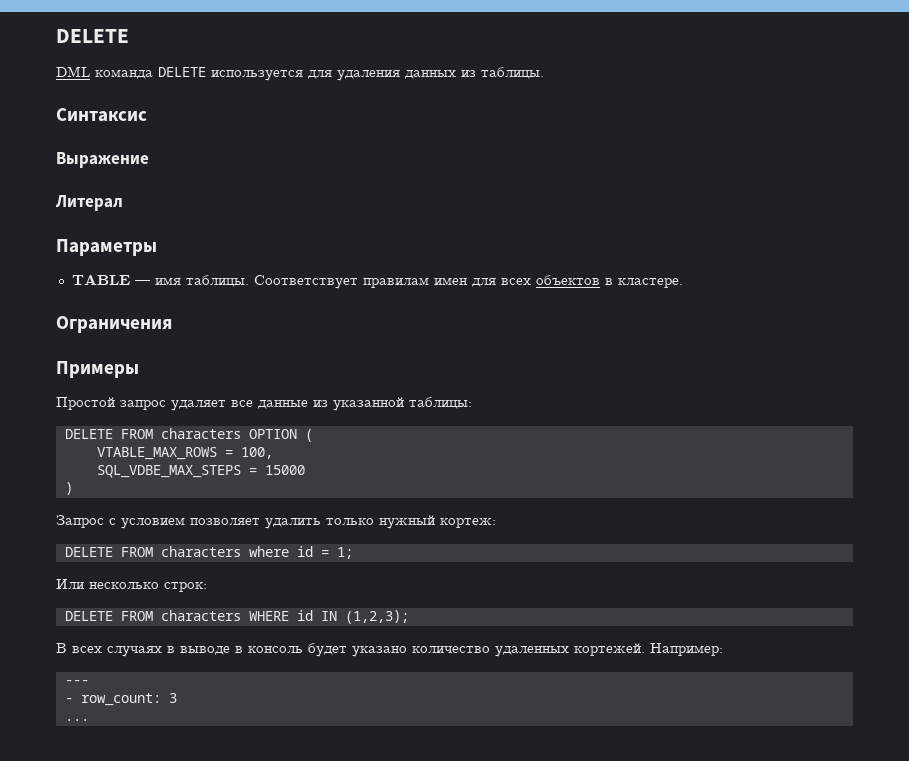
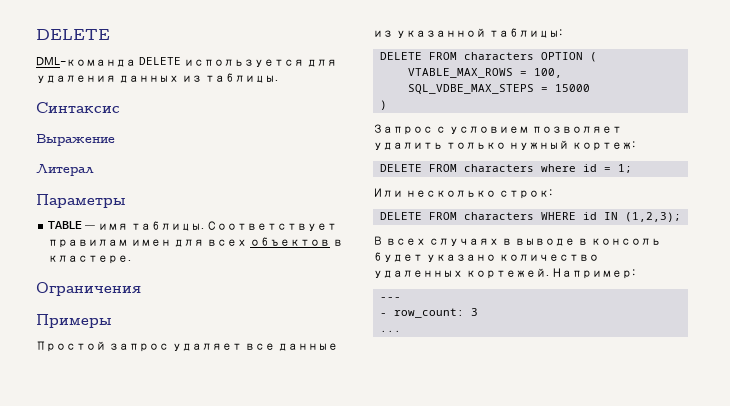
[56,66,153,79] DML команда -> [36,57,136,67] DML-команда

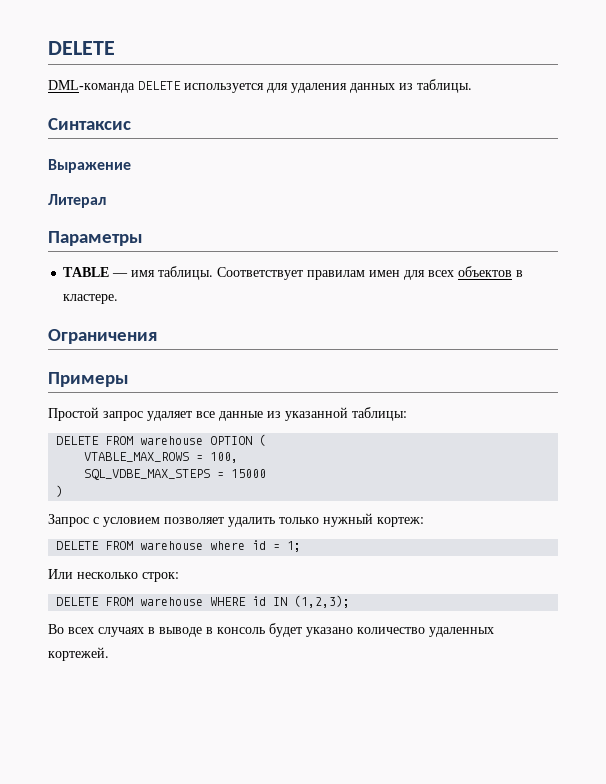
[463,52,534,60] characters -> [140,436,204,445] warehouse
[463,164,534,172] characters -> [140,541,204,550] warehouse
[463,212,534,220] characters -> [140,597,204,606] warehouse
[373,236,383,245] В -> [48,624,64,634] Во
[551,268,635,279] [379,297,401,300] [379,308,478,318] [379,330,401,332] Например: // --- // - row_count: 3 // ... -> (109, 654) none

